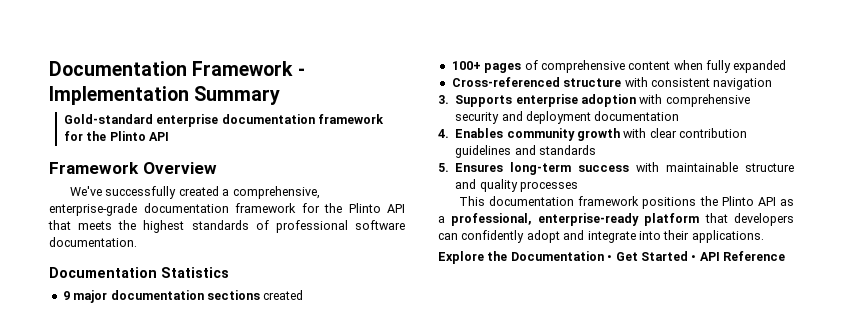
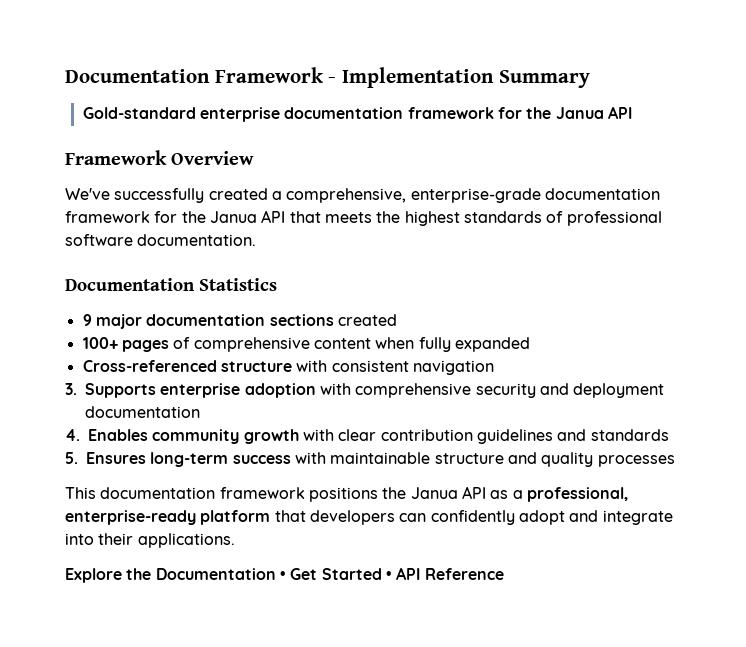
[109,131,146,141] Plinto -> [555,107,604,119] Janua
[348,203,381,213] Plinto -> [209,211,257,223] Janua
[721,196,754,206] Plinto -> [410,487,458,499] Janua

